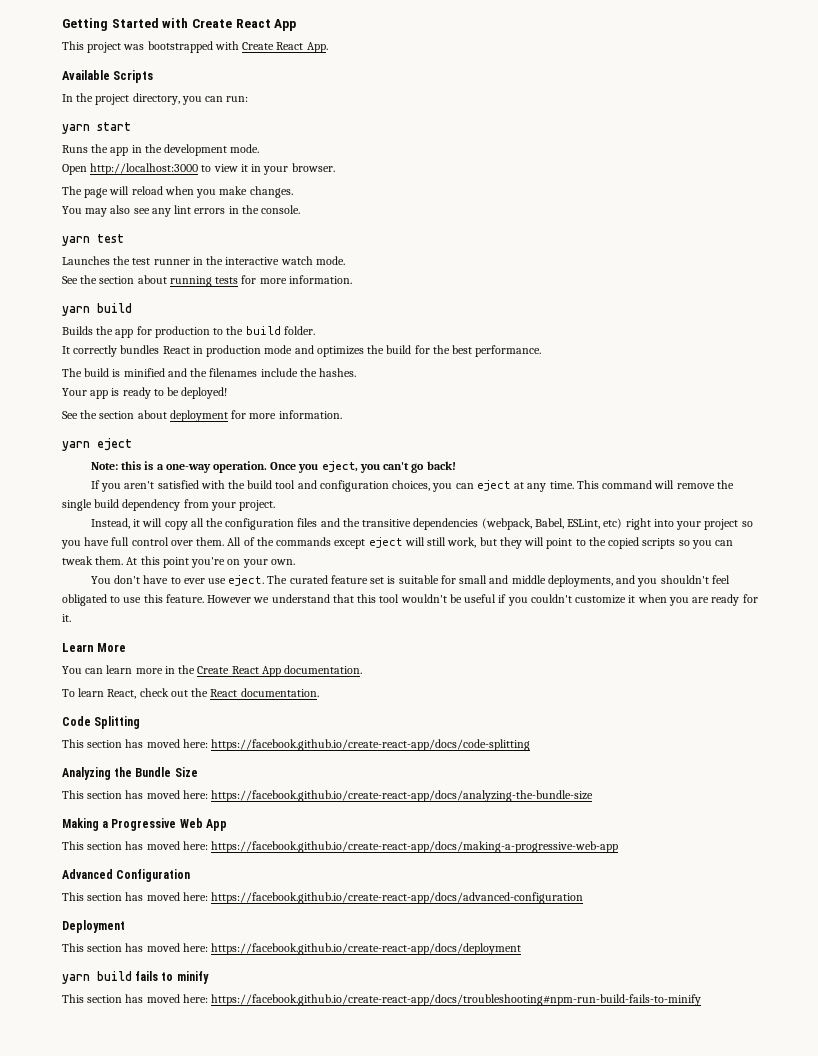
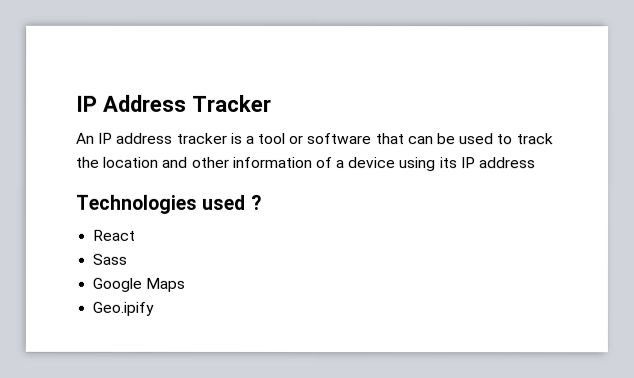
[62,18,297,31] [62,41,328,53] [62,70,154,83] [62,93,249,105] [62,122,131,134] [62,144,260,156] [62,163,335,175] [62,186,293,198] [62,205,301,217] [62,234,124,246] [62,256,345,265] [62,275,352,287] [62,303,132,316] [62,326,315,338] [62,345,542,357] [62,368,357,377] [62,387,228,399] [62,410,342,422] [62,438,132,451] [90,461,456,473] [90,480,734,492] [62,499,276,511] [90,518,753,530] [61,537,734,549] [62,556,295,568] [90,575,730,587] [62,594,758,606] [62,614,71,622] [62,643,127,652] [62,665,363,677] [62,688,319,699] [62,716,141,729] [62,739,531,751] [62,767,198,780] [62,790,594,802] [62,818,227,831] [62,841,619,853] [62,869,191,882] [62,892,584,904] [62,920,125,933] [62,943,522,955] [62,971,209,984] [62,994,702,1006] Getting Started with Create React App // This project was bootstrapped with Create React App. // Available Scripts // In the project directory, you can run: // yarn start // Runs the app in the development mode. // Open http://localhost:3000 to view it in your browser. // The page will reload when you make changes. // You may also see any lint errors in the console. // yarn test // Launches the test runner in the interactive watch mode. // See the section about running tests for more information. // yarn build // Builds the app for production to the build folder. // It correctly bundles React in production mode and optimizes the build for the best performance. // The build is minified and the filenames include the hashes. // Your app is ready to be deployed! // See the section about deployment for more information. // yarn eject // Note: this is a one-way operation. Once you eject, you can't go back! // If you aren't satisfied with the build tool and configuration choices, you can eject at any time. This command will remove the single build dependency from your project. // Instead, it will copy all the configuration files and the transitive dependencies (webpack, Babel, ESLint, etc) right into your project so you have full control over them. All of the commands except eject will still work, but they will point to the copied scripts so you can tweak them. At this point you're on your own. // You don't have to ever use eject. The curated feature set is suitable for small and middle deployments, and you shouldn't feel obligated to use this feature. However we understand that this tool wouldn't be useful if you couldn't customize it when you are ready for it. // Learn More // You can learn more in the Create React App documentation. // To learn React, check out the React documentation. // Code Splitting // This section has moved here: https://facebook.github.io/create-react-app/docs/code-splitting // Analyzing the Bundle Size // This section has moved here: https://facebook.github.io/create-react-app/docs/analyzing-the-bundle-size // Making a Progressive Web App // This section has moved here: https://facebook.github.io/create-react-app/docs/making-a-progressive-web-app // Advanced Configuration // This section has moved here: https://facebook.github.io/create-react-app/docs/advanced-configuration // Deployment // This section has moved here: https://facebook.github.io/create-react-app/docs/deployment // yarn build fails to minify // This section has moved here: https://facebook.github.io/create-react-app/docs/troubleshooting#npm-run-build-fails-to-minify -> [76,94,272,112] [76,132,554,145] [76,156,537,172] [75,194,261,214] [92,229,136,241] [92,253,128,265] [92,277,186,292] [92,301,155,316] IP Address Tracker // An IP address tracker is a tool or software that can be used to track the location and other information of a device using its IP address // Technologies used ? // React // Sass // Google Maps // Geo.ipify

